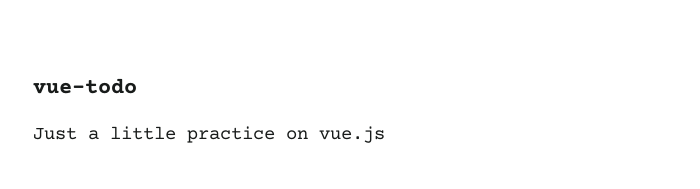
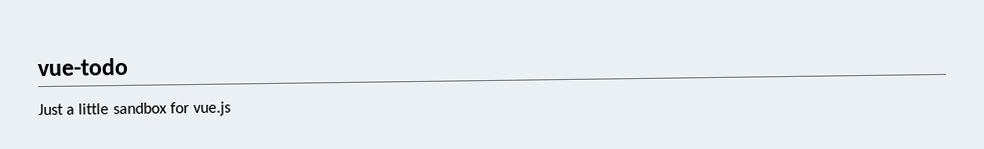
[187,126,308,143] practice on -> [112,102,190,115] sandbox for

